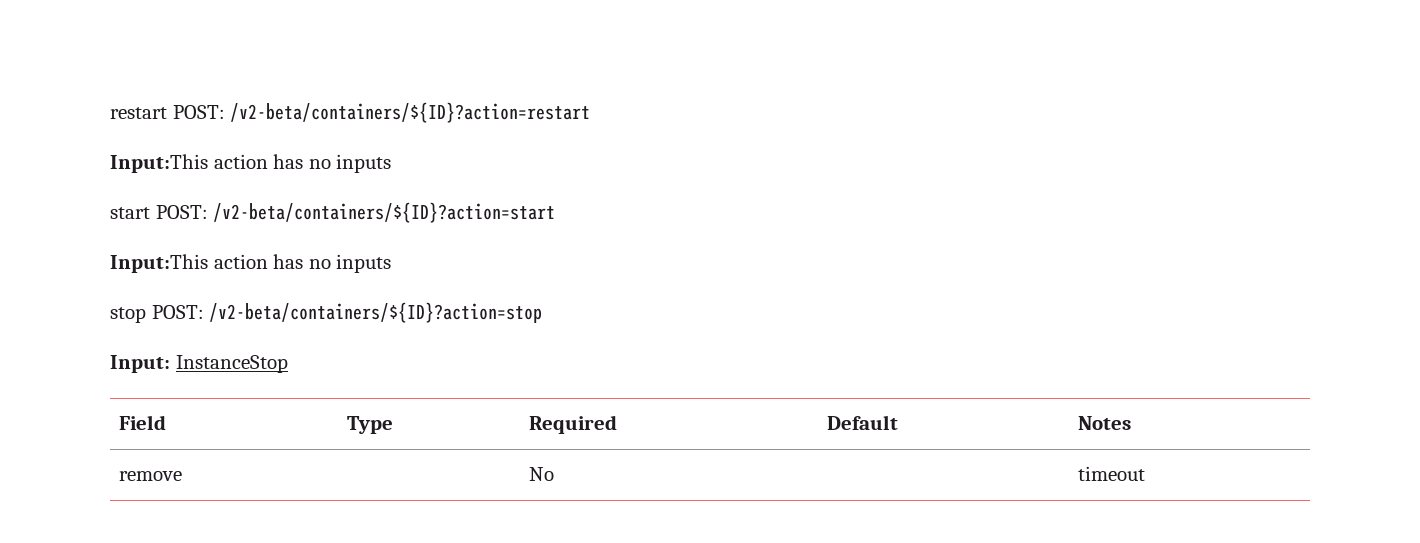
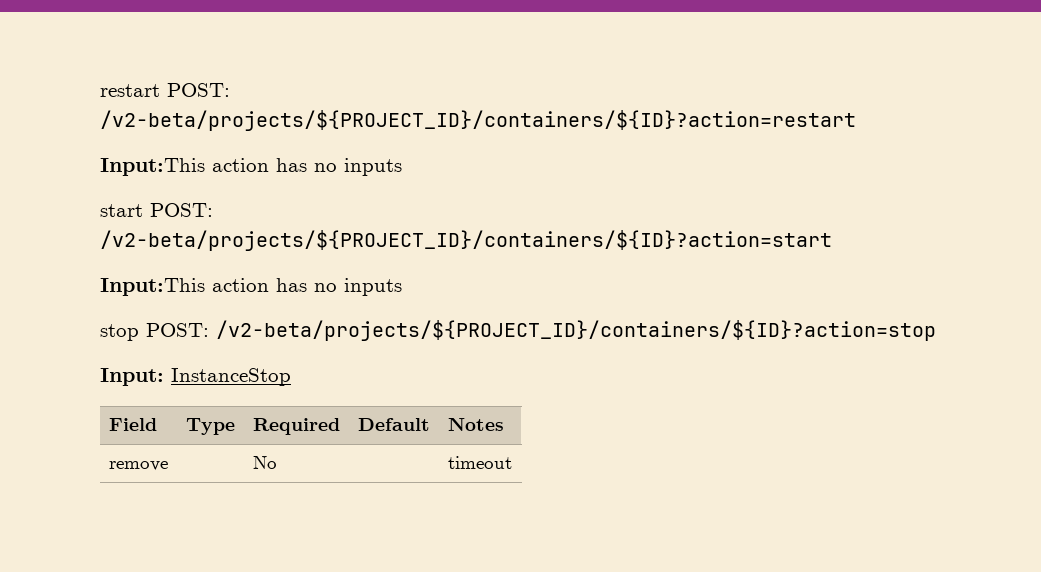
[230,102,591,123] /v2-beta/containers/${ID}?action=restart -> [100,110,856,131] /v2-beta/projects/${PROJECT_ID}/containers/${ID}?action=restart
[213,202,556,223] /v2-beta/containers/${ID}?action=start -> [100,230,832,251] /v2-beta/projects/${PROJECT_ID}/containers/${ID}?action=start
[209,302,543,323] /v2-beta/containers/${ID}?action=stop -> [216,320,936,341] /v2-beta/projects/${PROJECT_ID}/containers/${ID}?action=stop

